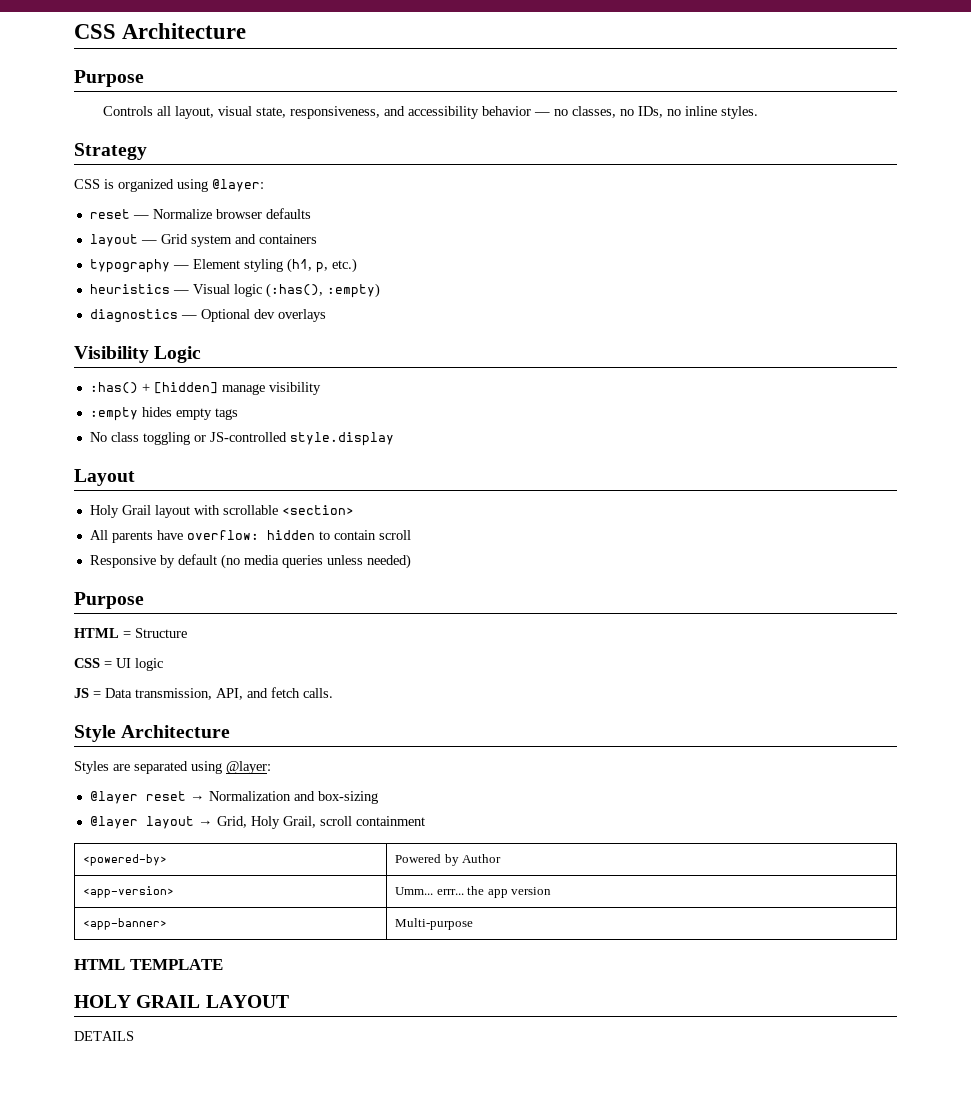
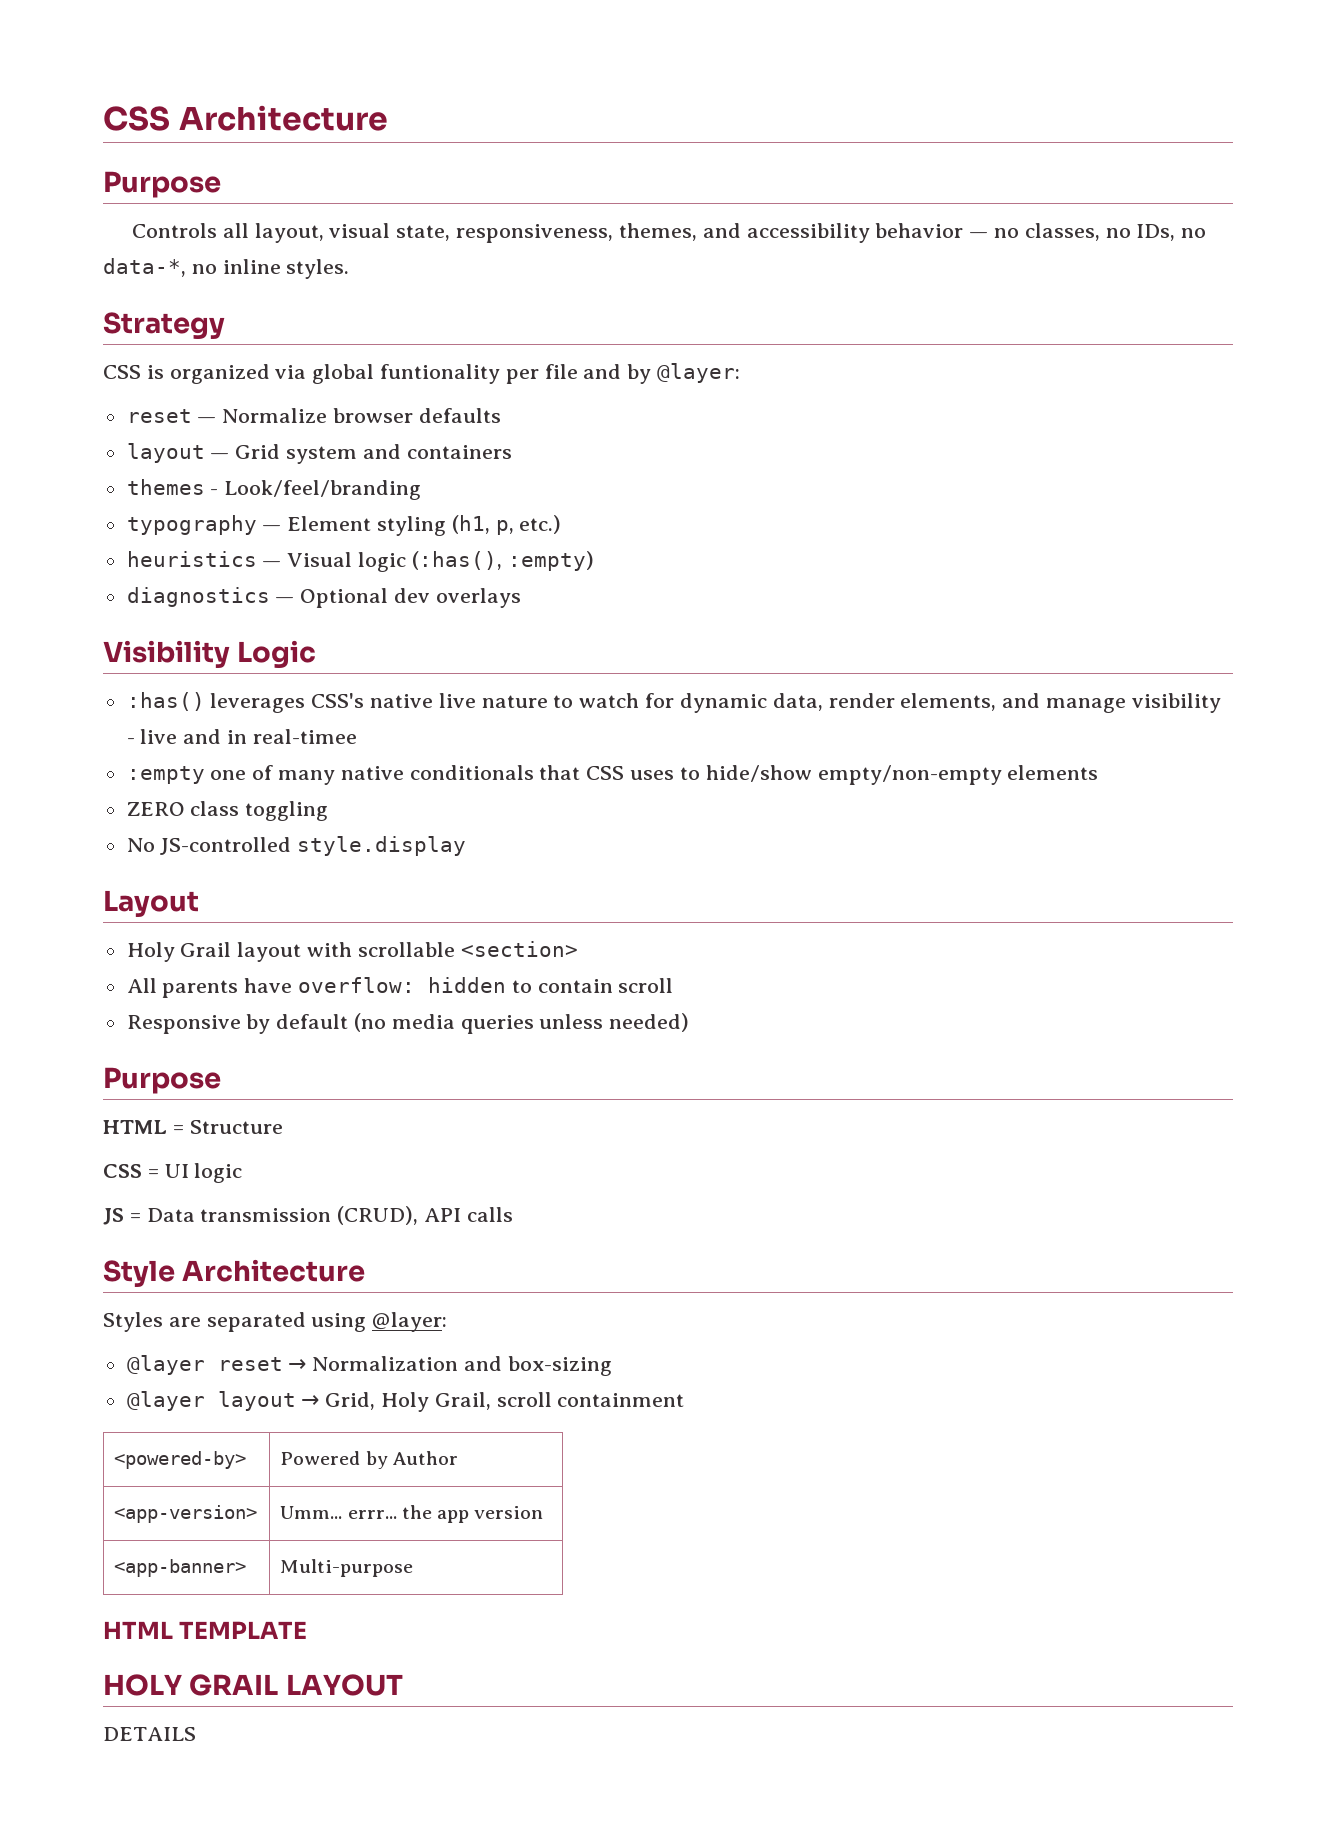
(380, 112) none -> [618,223,697,241] themes,
(681, 112) none -> [103,258,217,277] data-*, no
[177,179,208,192] using -> [275,364,652,384] via global funtionality per file and by
(317, 239) none -> [126,479,422,500] // themes - Look/feel/branding
[141,382,321,395] [89,407,238,421] [89,432,206,445] + [hidden] manage visibility // :empty hides empty tags // No class toggling or -> [210,693,1221,713] [126,729,357,744] [126,765,1099,785] [126,801,329,821] [126,838,155,852] leverages CSS's native live nature to watch for dynamic data, render elements, and manage visibility - live and in real-timee // :empty one of many native conditionals that CSS uses to hide/show empty/non-empty elements // ZERO class toggling // No
[135,687,333,700] transmission, API, and fetch calls. -> [200,1206,513,1225] transmission (CRUD), API calls

